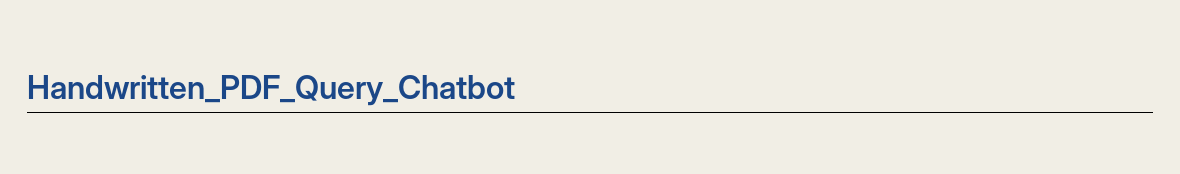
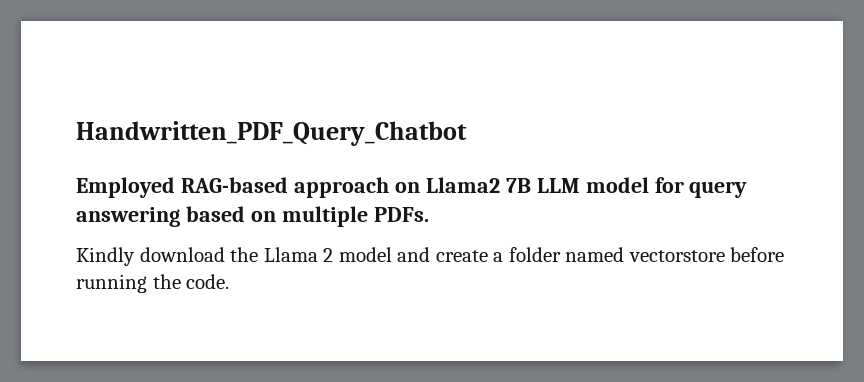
(515, 90) none -> [76,177,748,198] [76,206,429,227] [76,247,785,266] [76,274,230,293] // Employed RAG-based approach on Llama2 7B LLM model for query answering based on multiple PDFs. // Kindly download the Llama 2 model and create a folder named vectorstore before running the code.

